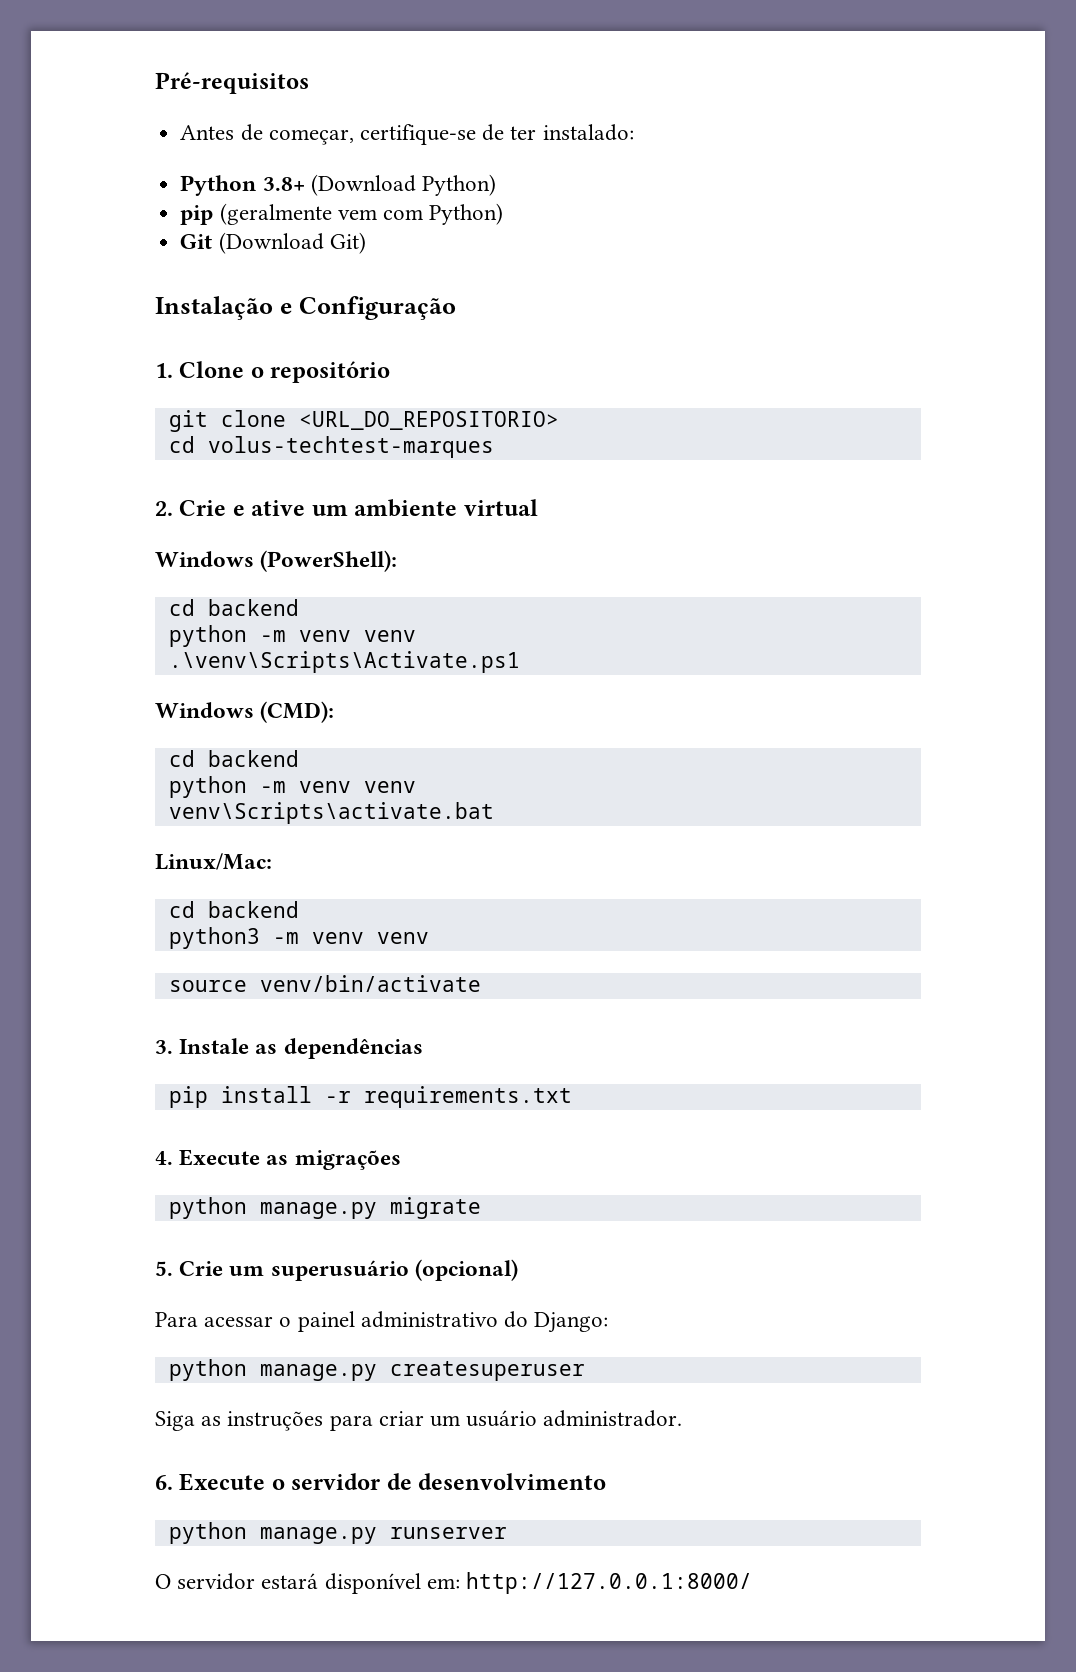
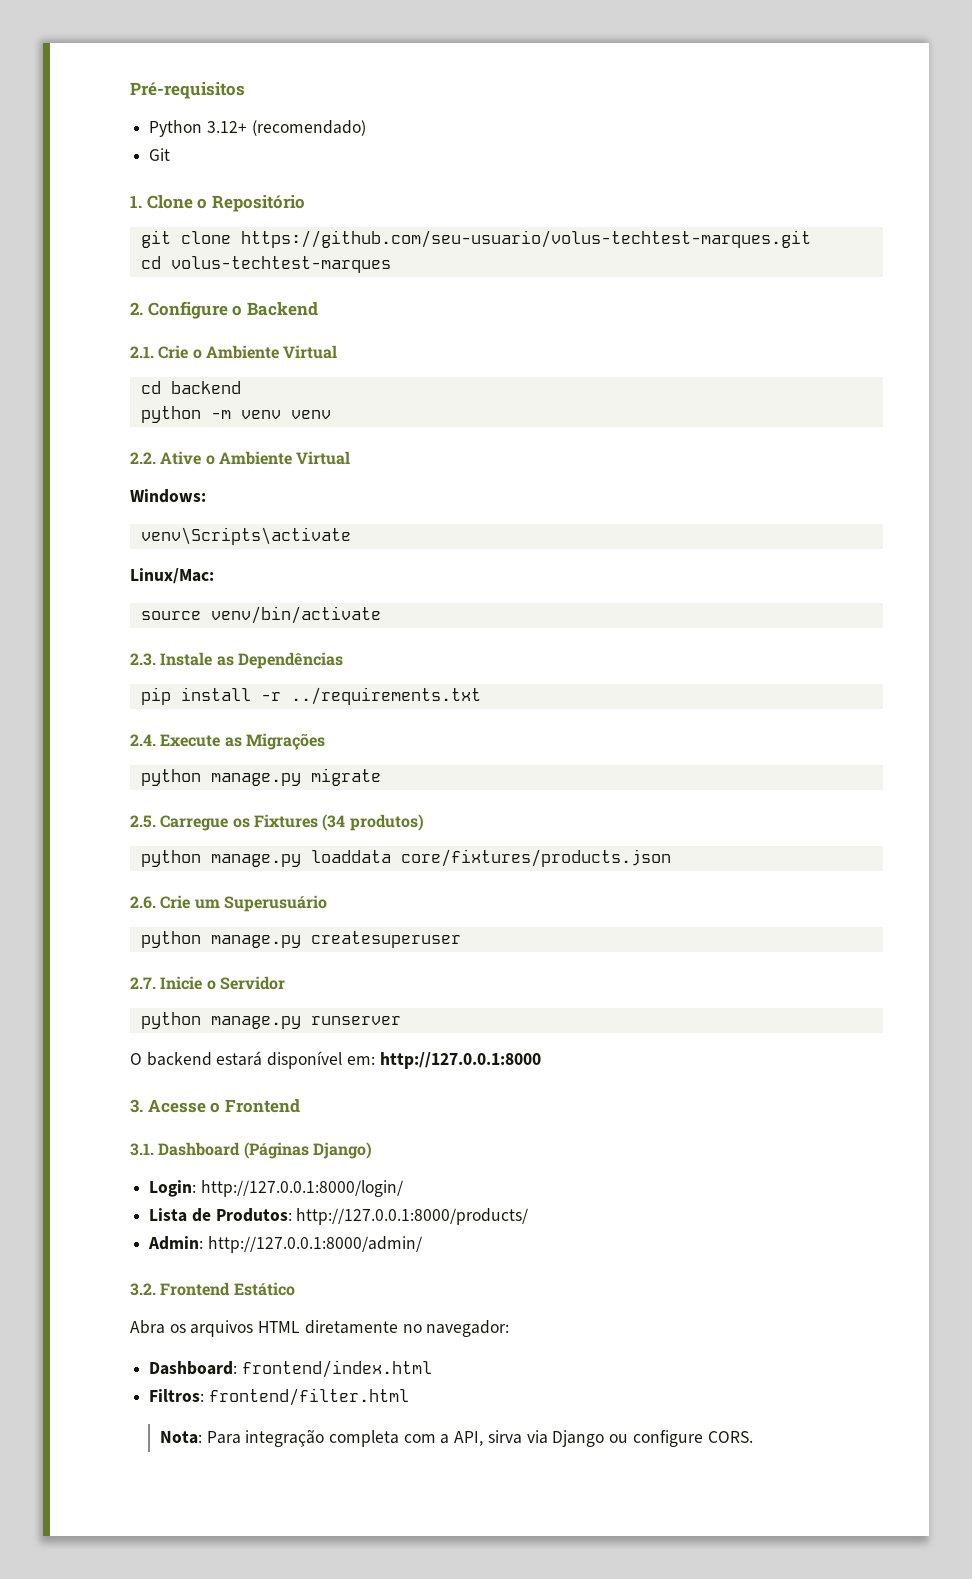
[180,124,634,145] [180,174,496,196] [180,203,504,225] [180,232,366,254] [155,296,456,320] Antes de começar, certifique-se de ter instalado: // Python 3.8+ (Download Python) // pip (geralmente vem com Python) // Git (Download Git) // Instalação e Configuração -> [149,120,366,137] [149,148,171,161] Python 3.12+ (recomendado) // Git
[270,361,391,383] repositório -> [211,195,305,212] Repositório
[298,411,559,430] <URL_DO_REPOSITORIO> -> [240,230,811,248] https://github.com/seu-usuario/volus-techtest-marques.git
[179,499,538,517] [155,550,398,572] [168,599,299,616] [168,625,416,647] [168,651,520,673] [155,701,335,723] [168,750,299,767] [168,776,416,798] [168,802,494,824] [155,853,272,870] [168,901,299,918] [168,927,429,949] Crie e ative um ambiente virtual // Windows (PowerShell): // cd backend // python -m venv venv // .\venv\Scripts\Activate.ps1 // Windows (CMD): // cd backend // python -m venv venv // venv\Scripts\activate.bat // Linux/Mac: // cd backend // python3 -m venv venv -> [147,301,318,319] [130,345,338,359] [140,381,241,394] [140,406,331,423] [130,451,351,465] [130,489,206,503] [140,527,351,545] [130,568,214,584] Configure o Backend // 2.1. Crie o Ambiente Virtual // cd backend // python -m venv venv // 2.2. Ative o Ambiente Virtual // Windows: // venv\Scripts\activate // Linux/Mac:
[155,1040,173,1054] 3. -> [130,653,156,666] 2.3.
[283,1038,423,1059] dependências -> [237,652,343,669] Dependências
[363,1086,572,1108] [155,1151,173,1165] requirements.txt // 4. -> [290,687,481,705] [130,734,156,746] ../requirements.txt // 2.4.
[294,1150,401,1170] migrações -> [245,733,325,750] Migrações
[155,1259,518,1281] [155,1311,609,1333] [168,1359,585,1381] [155,1410,683,1431] [155,1473,607,1491] 5. Crie um superusuário (opcional) // Para acessar o painel administrativo do Django: // python manage.py createsuperuser // Siga as instruções para criar um usuário administrador. // 6. Execute o servidor de desenvolvimento -> [130,814,424,831] [140,849,671,867] [130,895,327,912] [140,931,461,948] [130,976,285,990] 2.5. Carregue os Fixtures (34 produtos) // python manage.py loaddata core/fixtures/products.json // 2.6. Crie um Superusuário // python manage.py createsuperuser // 2.7. Inicie o Servidor
[177,1573,256,1590] servidor -> [146,1052,212,1066] backend
[466,1572,753,1594] http://127.0.0.1:8000/ -> [379,1052,541,1069] [130,1099,300,1113] [130,1142,372,1159] [149,1180,403,1197] [149,1208,529,1225] [148,1236,422,1253] [130,1282,295,1296] [130,1320,510,1337] [149,1360,432,1378] [149,1388,409,1406] [159,1429,753,1447] http://127.0.0.1:8000 // 3. Acesse o Frontend // 3.1. Dashboard (Páginas Django) // Login: http://127.0.0.1:8000/login/ // Lista de Produtos: http://127.0.0.1:8000/products/ // Admin: http://127.0.0.1:8000/admin/ // 3.2. Frontend Estático // Abra os arquivos HTML diretamente no navegador: // Dashboard: frontend/index.html // Filtros: frontend/filter.html // Nota: Para integração completa com a API, sirva via Django ou configure CORS.

